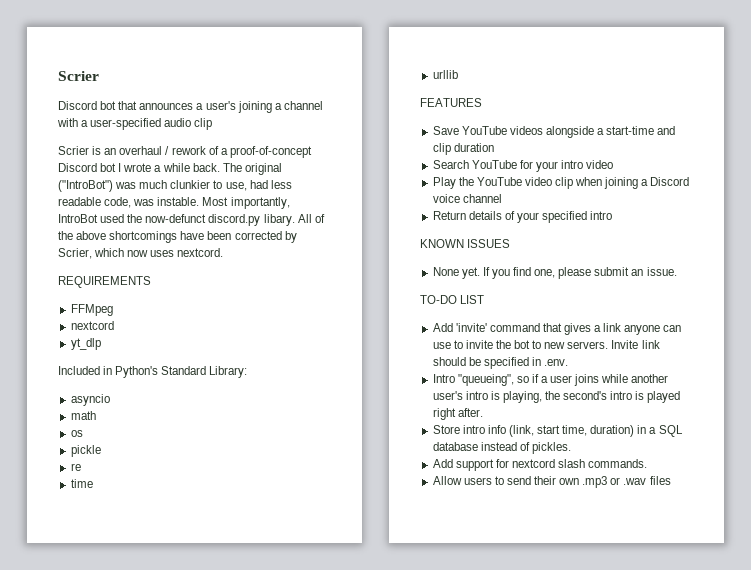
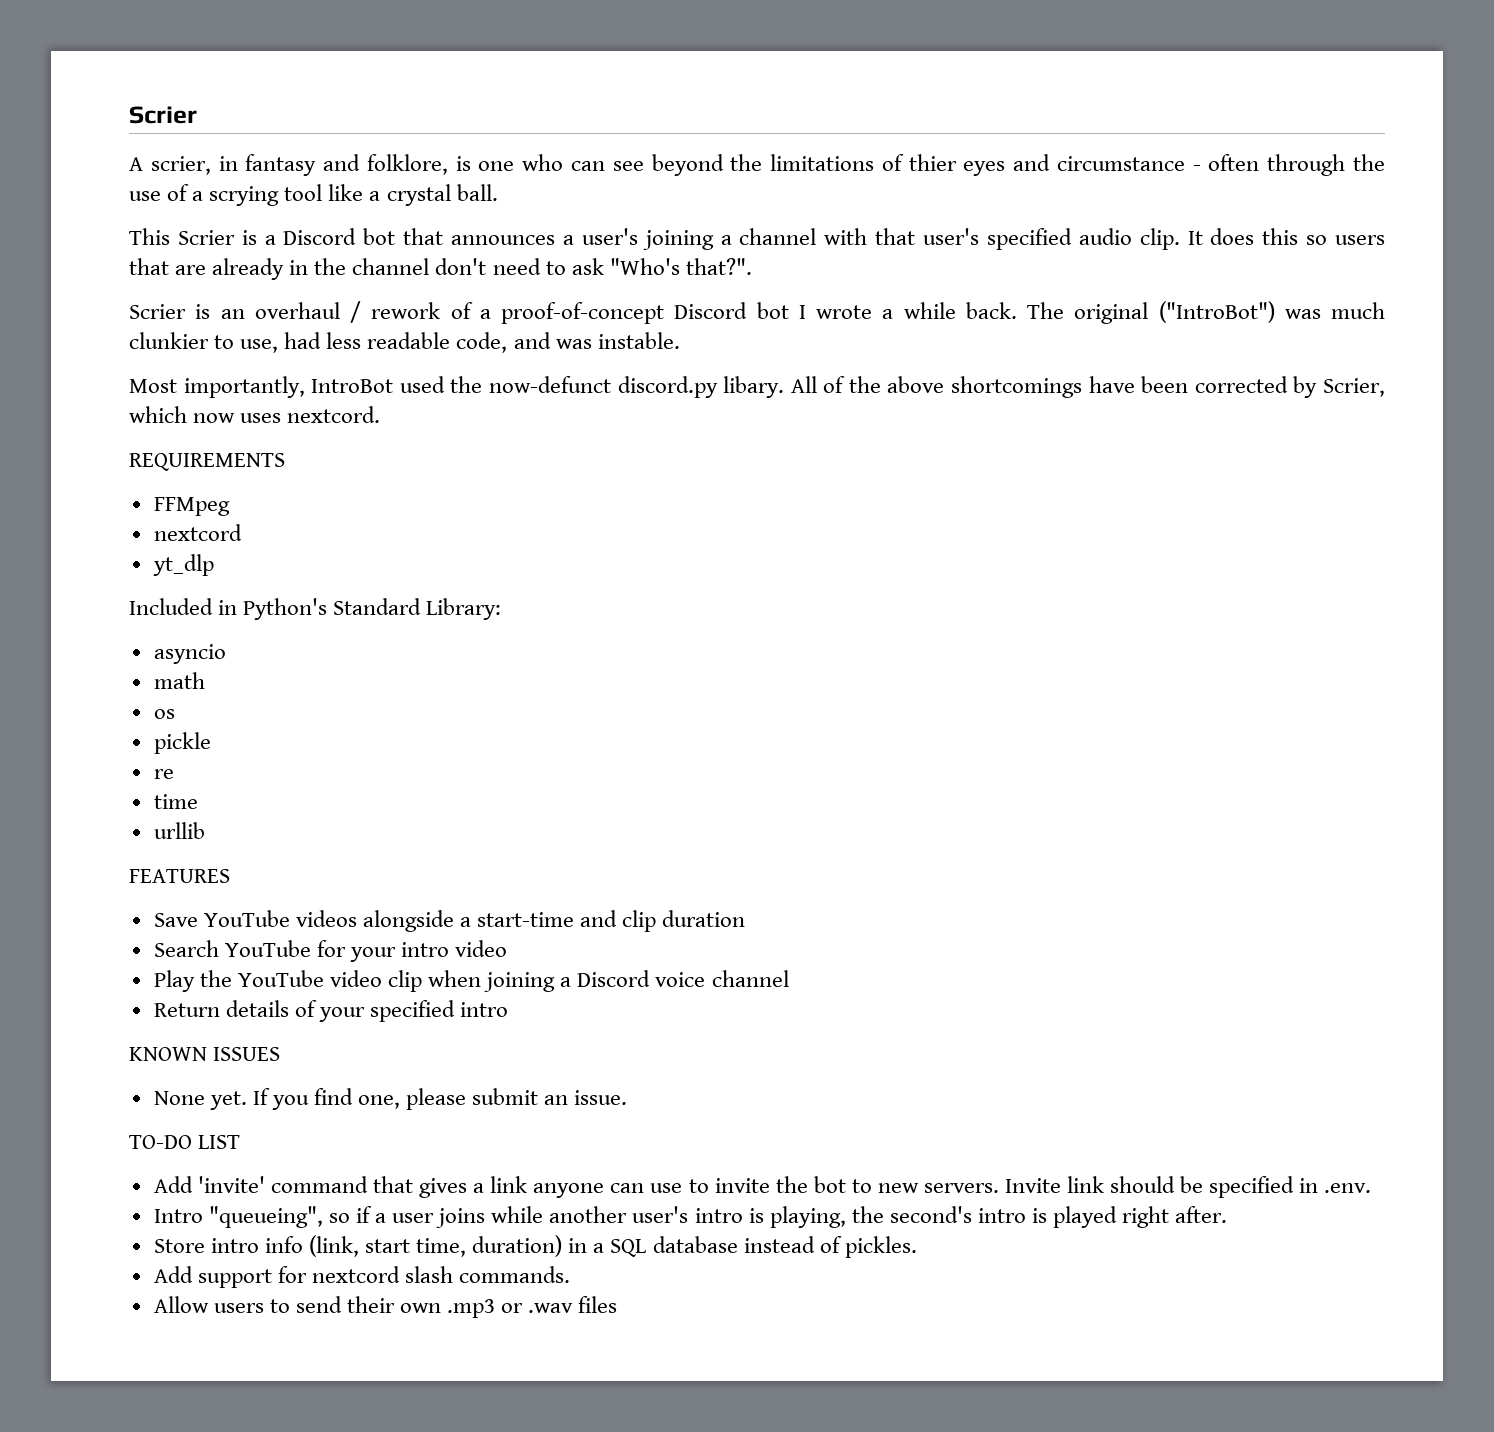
(99, 76) none -> [129,154,1385,176] [129,184,498,206] [129,228,276,245] A scrier, in fantasy and folklore, is one who can see beyond the limitations of thier eyes and circumstance - often through the use of a scrying tool like a crystal ball. // This Scrier is a
[81,118,213,130] a user-specified audio clip -> [875,228,1385,250] [129,258,752,280] that user's specified audio clip. It does this so users that are already in the channel don't need to ask "Who's that?".
(132, 202) none -> [513,332,551,349] and
(200, 201) none -> (680, 340) //

